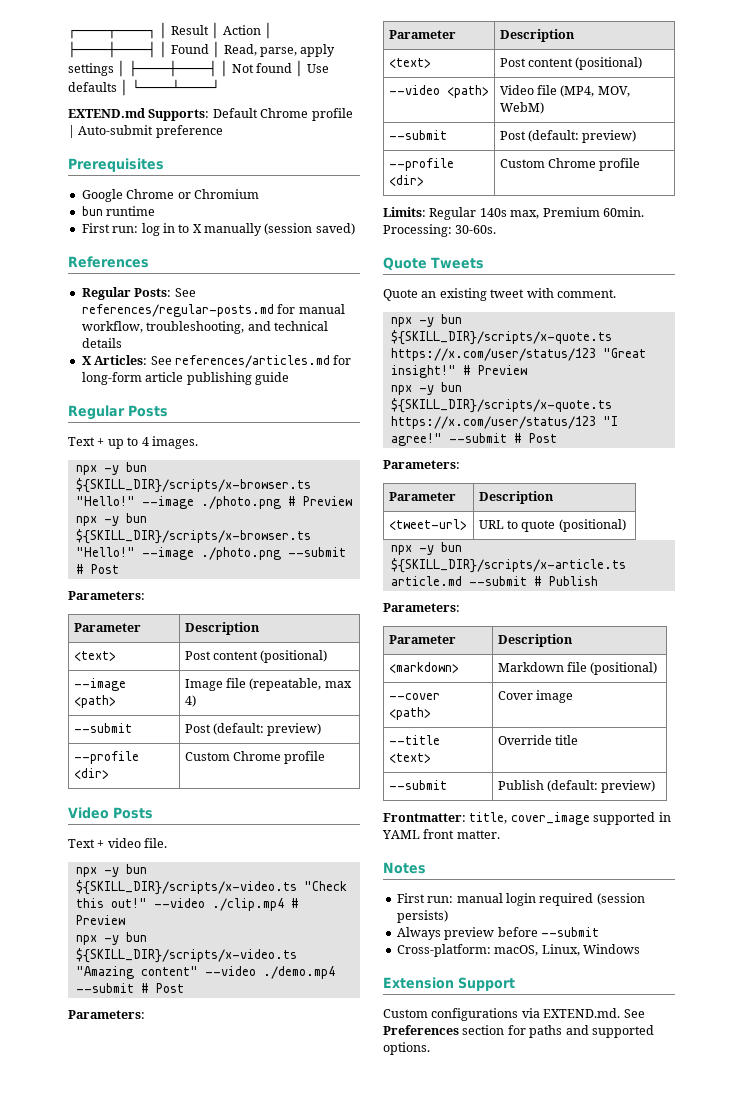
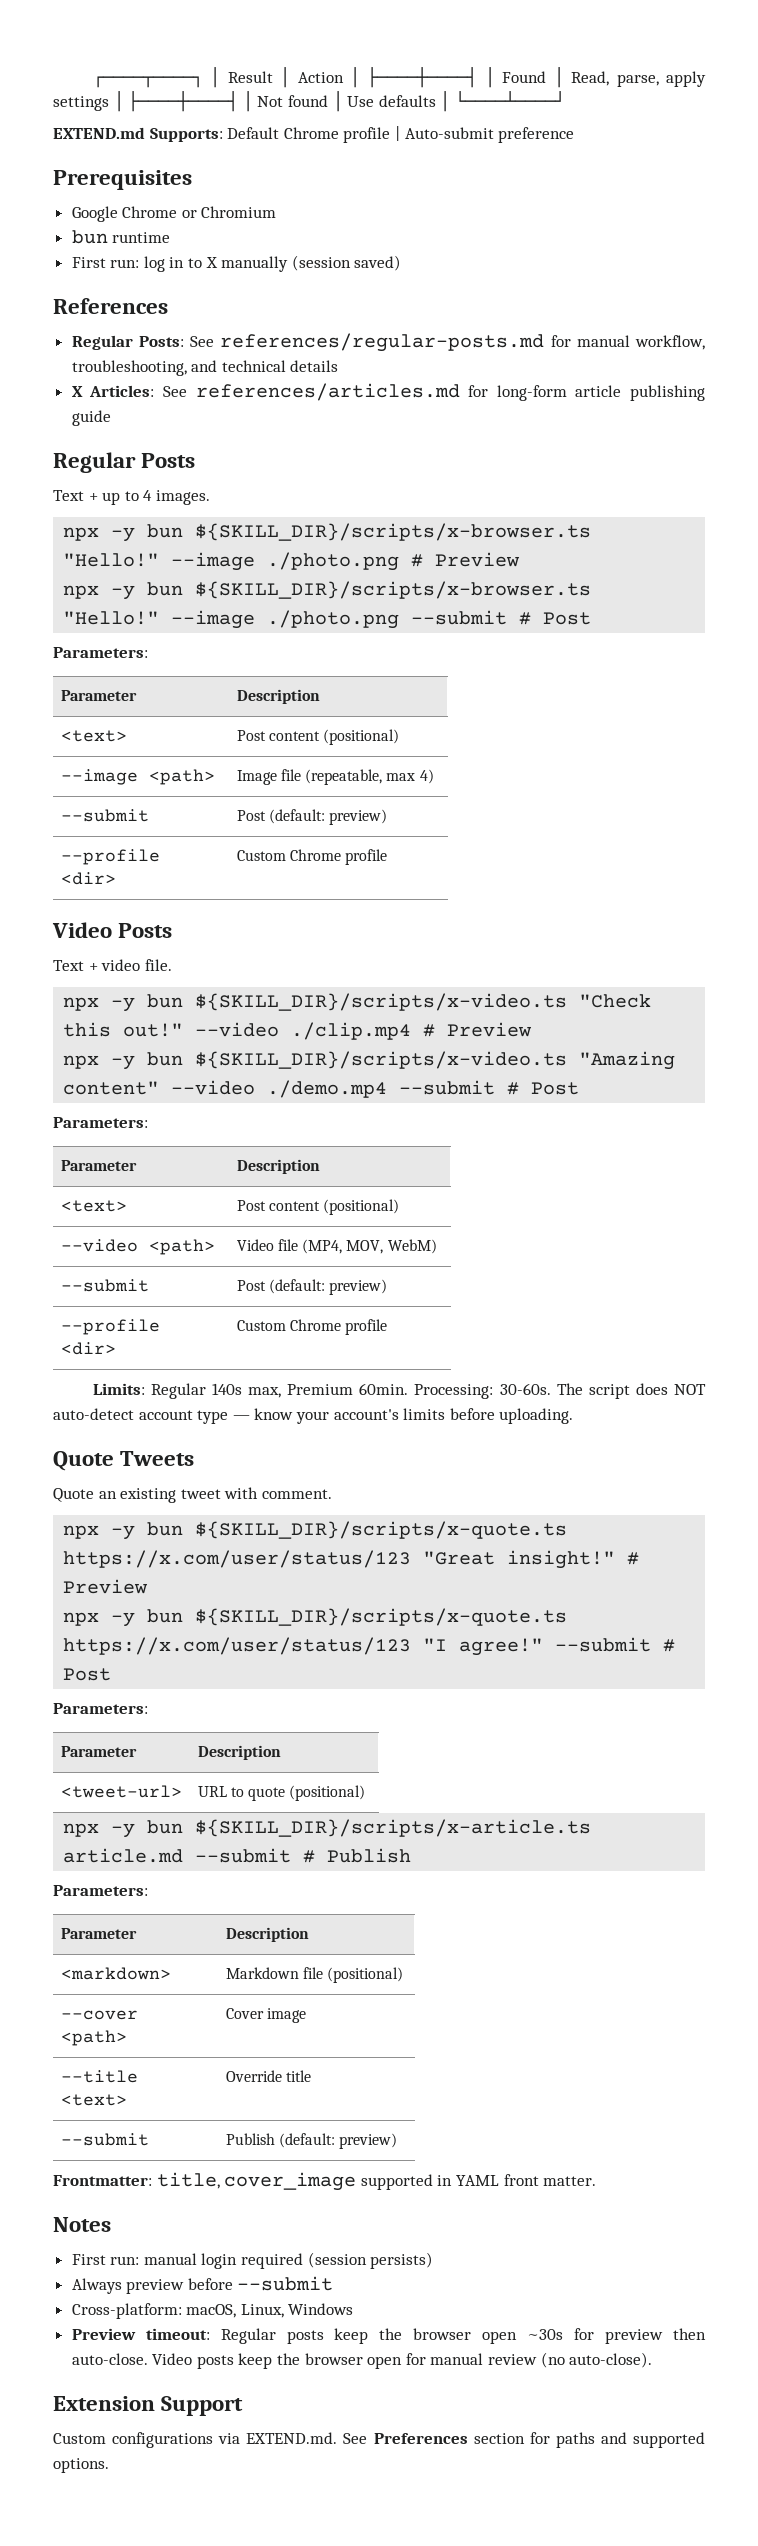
(497, 229) none -> [556,1383,706,1399] [53,1408,574,1424] The script does NOT auto-detect account type — know your account's limits before uploading.
(640, 949) none -> [71,2328,706,2344] [71,2352,653,2369] // Preview timeout: Regular posts keep the browser open ~30s for preview then auto-close. Video posts keep the browser open for manual review (no auto-close).

